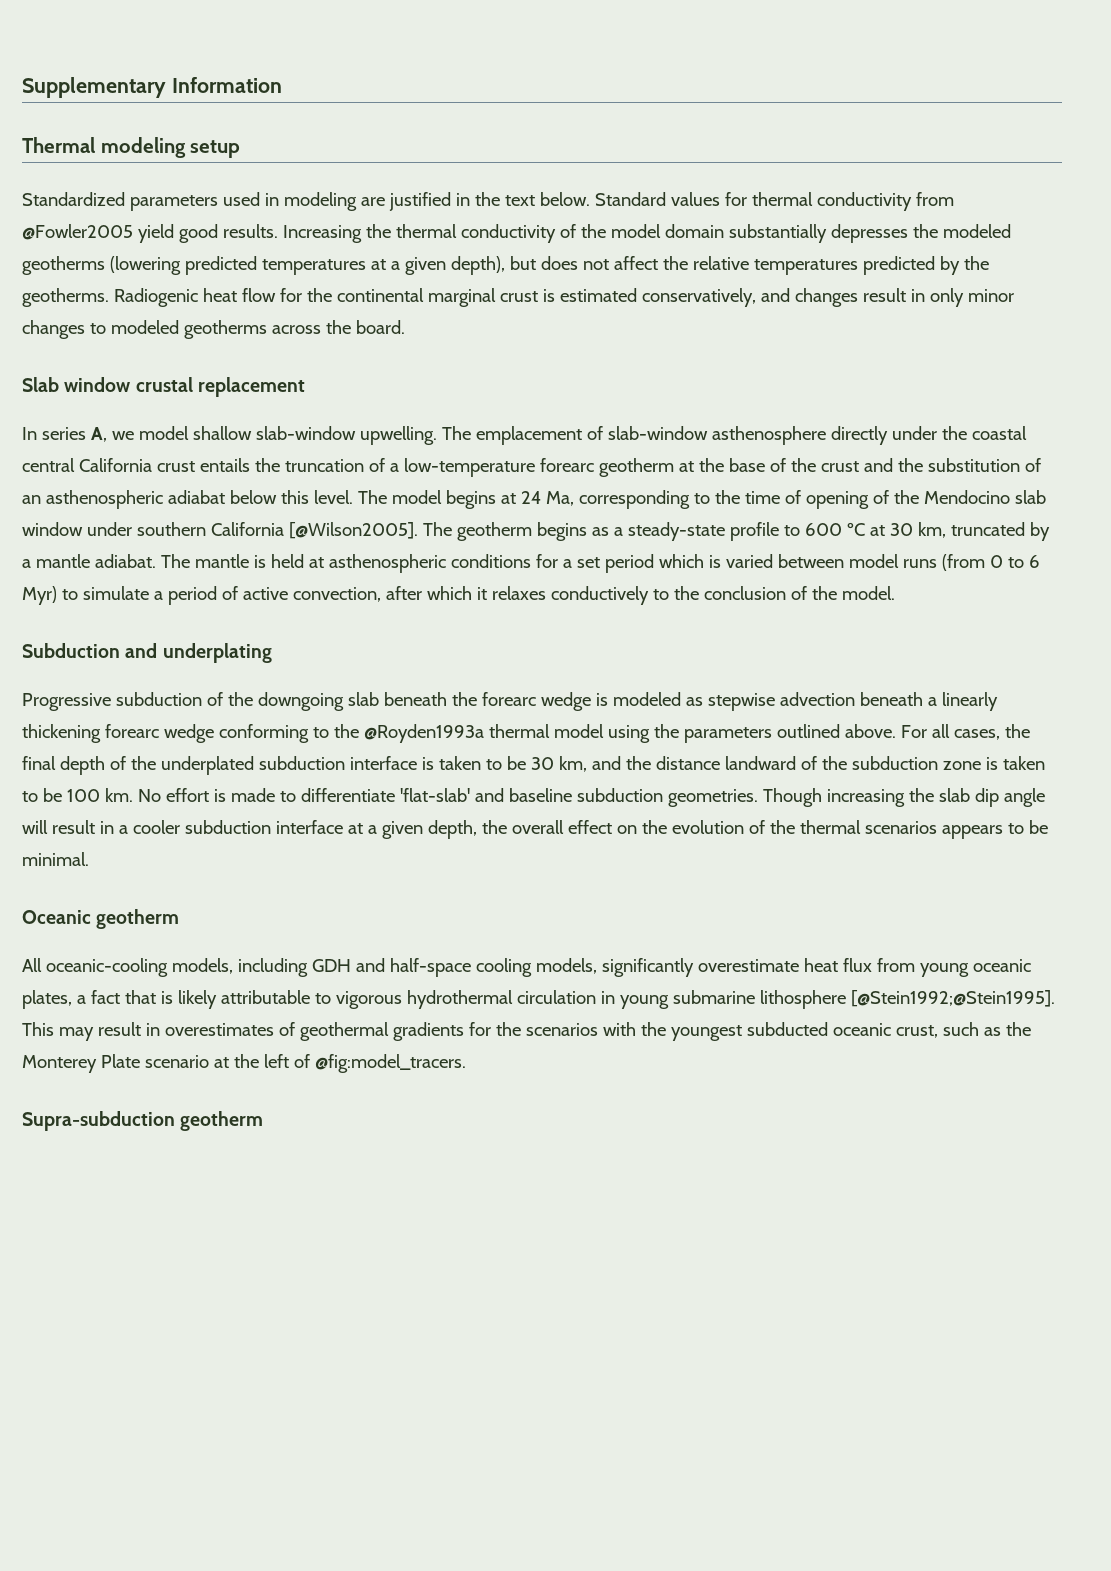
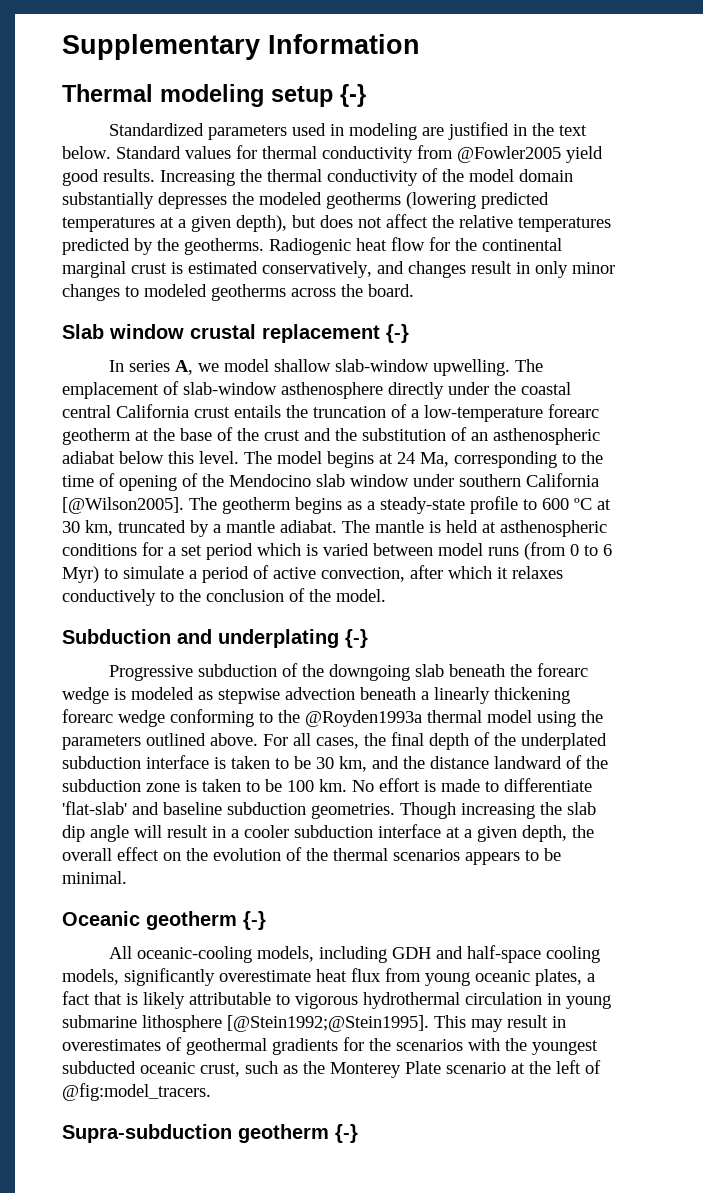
(241, 149) none -> [340,84,366,107] {-}
(305, 387) none -> [386,324,409,343] {-}
(272, 653) none -> [345,629,368,648] {-}
(180, 919) none -> [243,911,266,930] {-}
(264, 1121) none -> [335,1124,358,1143] {-}

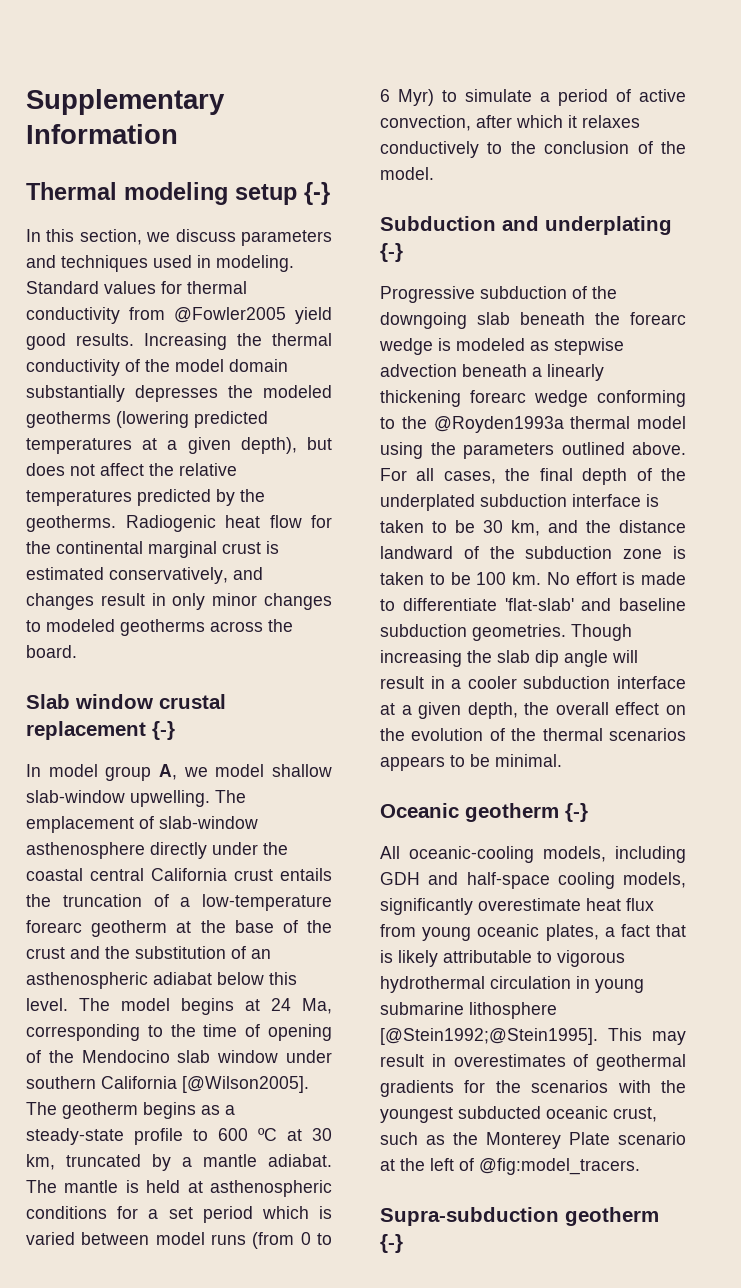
[108,122,587,140] [62,146,111,159] Standardized parameters used in modeling are justified in the text below. -> [26,229,332,246] [26,255,294,272] In this section, we discuss parameters and techniques used in modeling.
[128,360,170,372] series -> [48,764,152,781] model group

